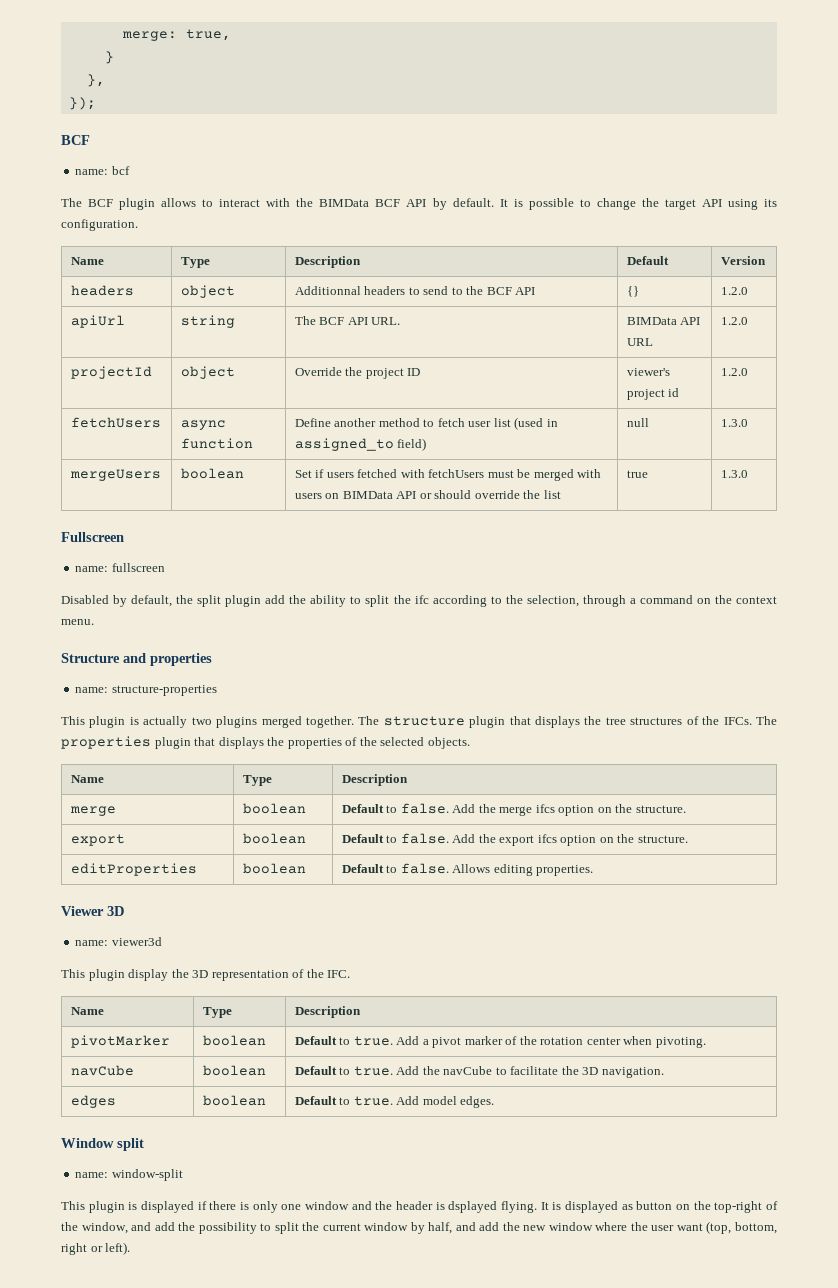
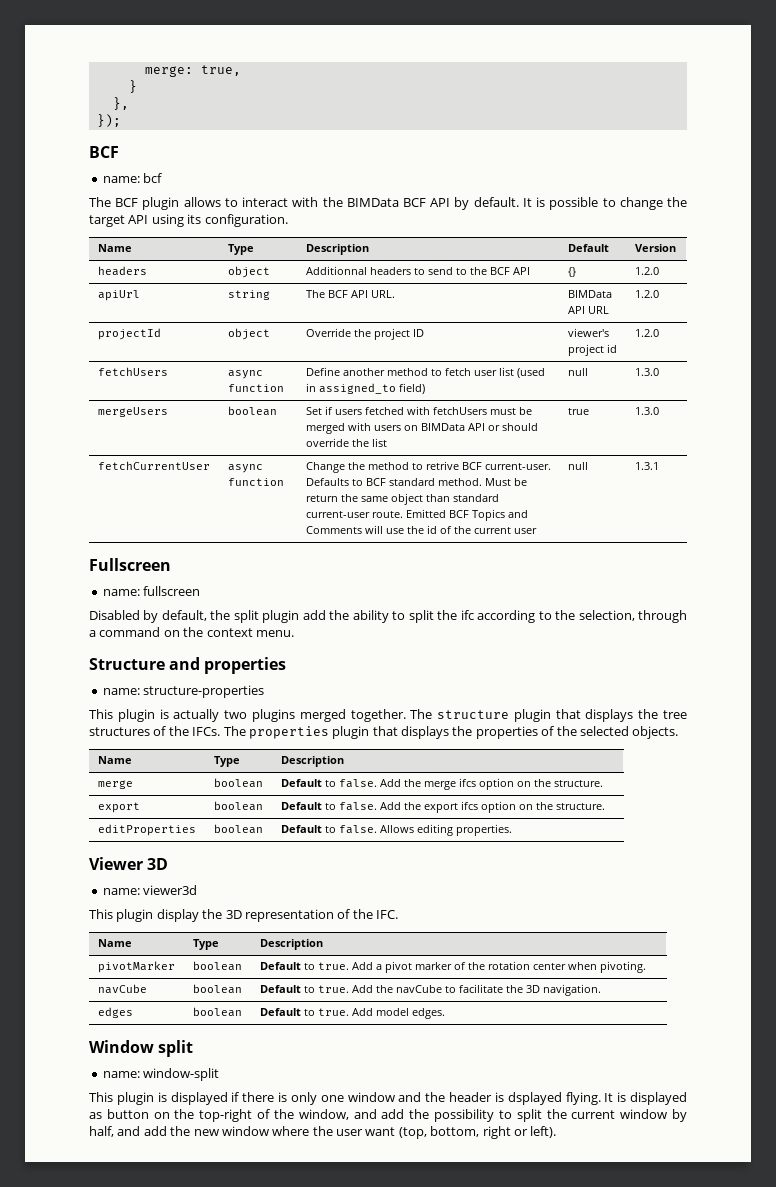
(748, 474) none -> [97,461,210,470] [227,464,263,473] [227,478,284,486] [305,461,551,473] [305,478,527,486] [305,493,499,505] [305,509,528,521] [305,525,537,534] [567,462,588,470] [634,462,659,470] // fetchCurrentUser | async function | Change the method to retrive BCF current-user. Defaults to BCF standard method. Must be return the same object than standard current-user route. Emitted BCF Topics and Comments will use the id of the current user | null | 1.3.1

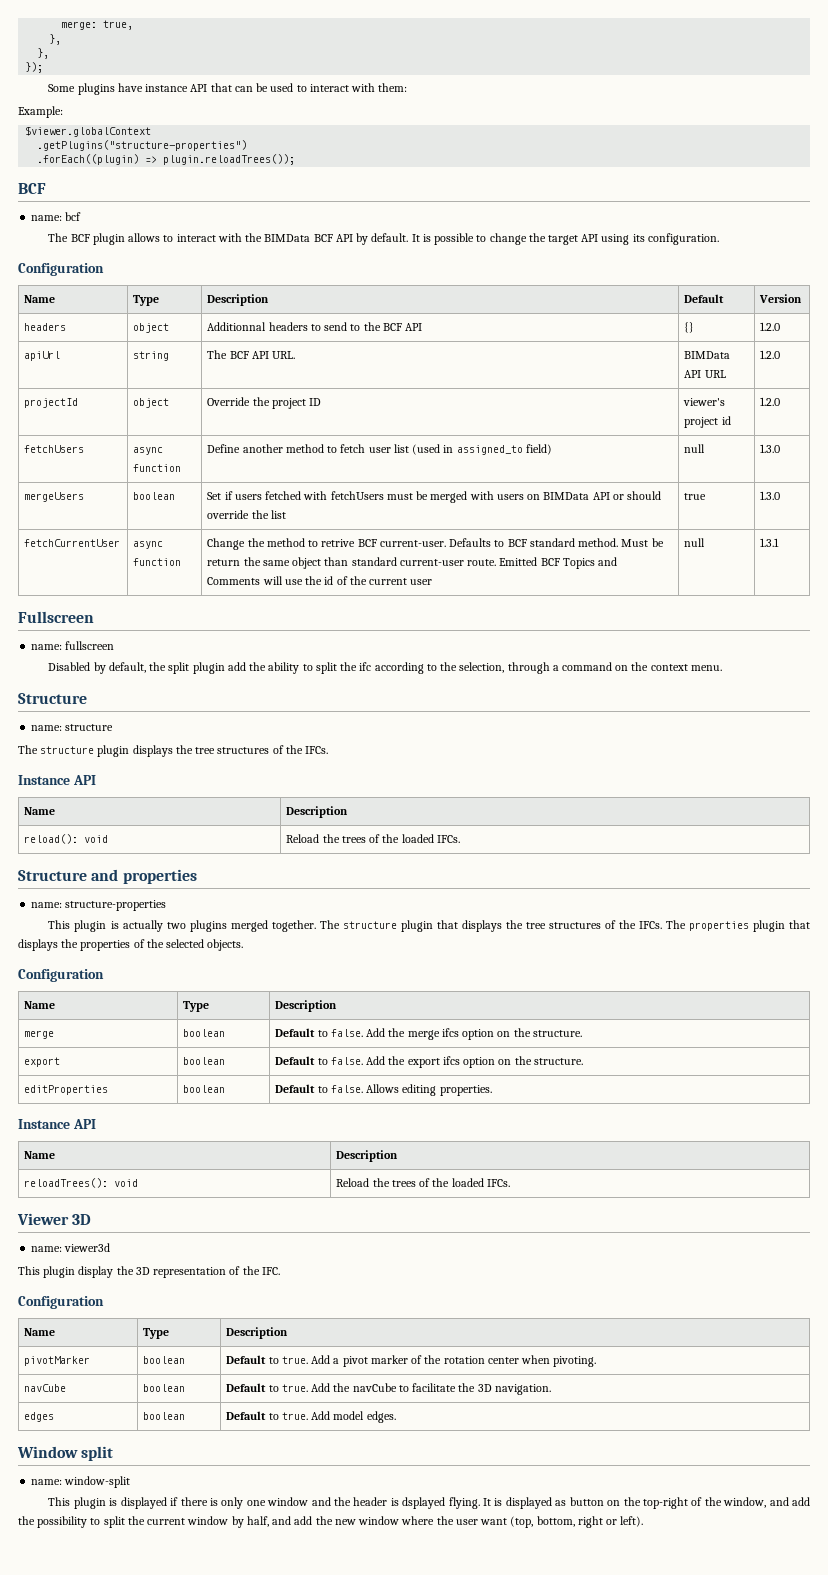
[128,80,137,93] } -> [49,34,62,45] },
(121, 120) none -> [48,83,408,95] [18,106,63,118] [25,126,152,137] [37,140,248,151] [37,154,296,165] // Some plugins have instance API that can be used to interact with them: // Example: // $viewer.globalContext // .getPlugins("structure-properties") // .forEach((plugin) => plugin.reloadTrees());
(288, 220) none -> [18,263,104,276] // Configuration
(165, 664) none -> [31,724,114,731] [18,745,329,757] [18,775,96,785] [24,807,56,815] [286,806,349,818] [24,834,109,844] [286,834,460,843] [18,870,87,881] // name: structure // The structure plugin displays the tree structures of the IFCs. // Instance API // Name | Description // reload(): void | Reload the trees of the loaded IFCs. // Structure
(679, 732) none -> [18,969,104,982] // Configuration
(512, 830) none -> [18,1119,96,1129] [24,1151,56,1159] [336,1150,399,1162] [24,1178,139,1188] [336,1178,510,1187] // Instance API // Name | Description // reloadTrees(): void | Reload the trees of the loaded IFCs.
(398, 914) none -> [18,1296,104,1309] // Configuration

